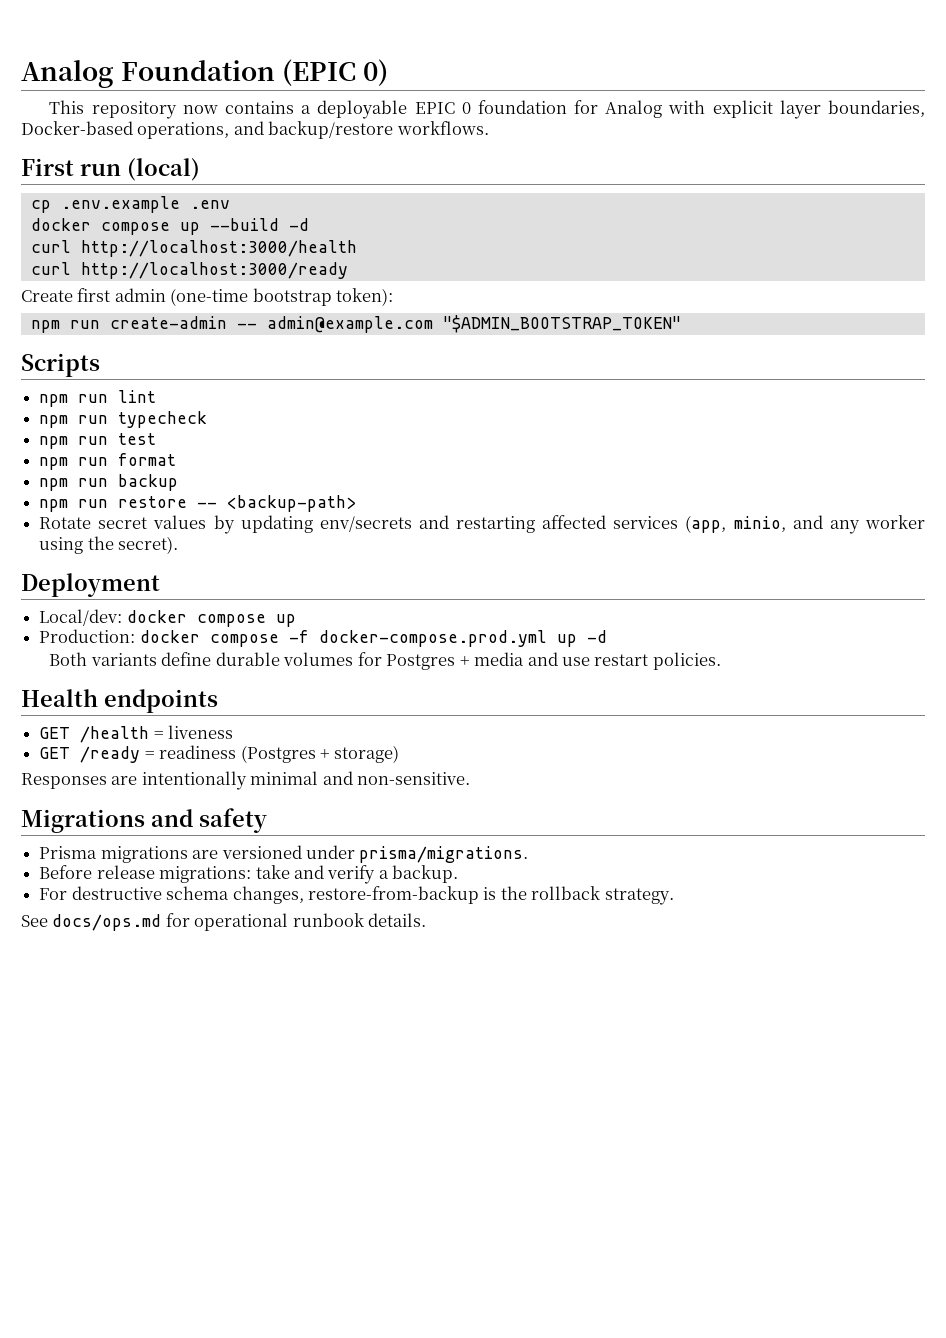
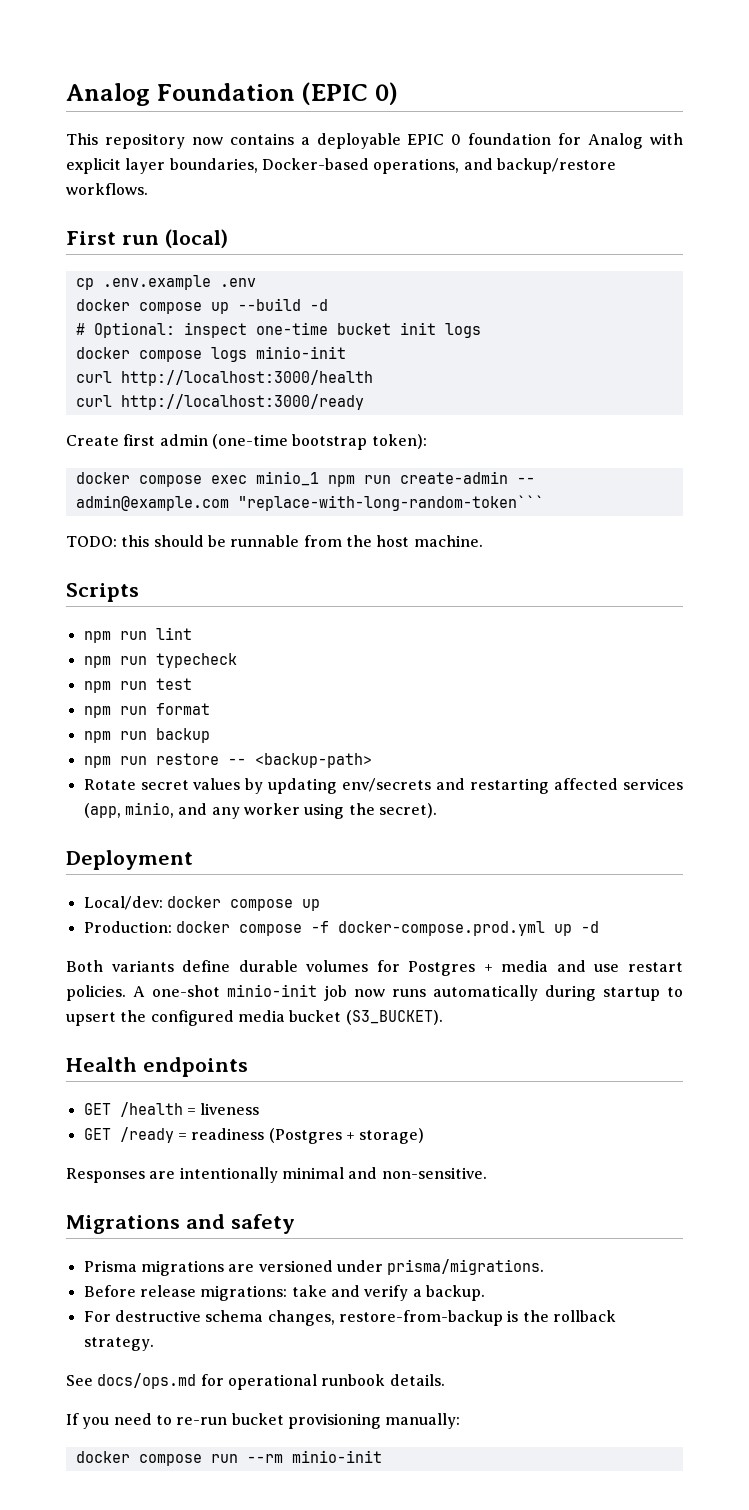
(309, 224) none -> [75,322,481,338] [75,346,346,362] // # Optional: inspect one-time bucket init logs // docker compose logs minio-init
(394, 297) none -> [75,471,319,487] docker compose exec minio_1
[442,315,681,333] "$ADMIN_BOOTSTRAP_TOKEN" -> [237,495,544,511] [66,535,483,547] "replace-with-long-random-token``` // TODO: this should be runnable from the host machine.
(721, 661) none -> [133,984,683,1001] [66,1010,443,1026] A one-shot minio-init job now runs automatically during startup to upsert the configured media bucket (S3_BUCKET).
(427, 920) none -> [66,1413,461,1429] [75,1450,382,1466] // If you need to re-run bucket provisioning manually: // docker compose run --rm minio-init

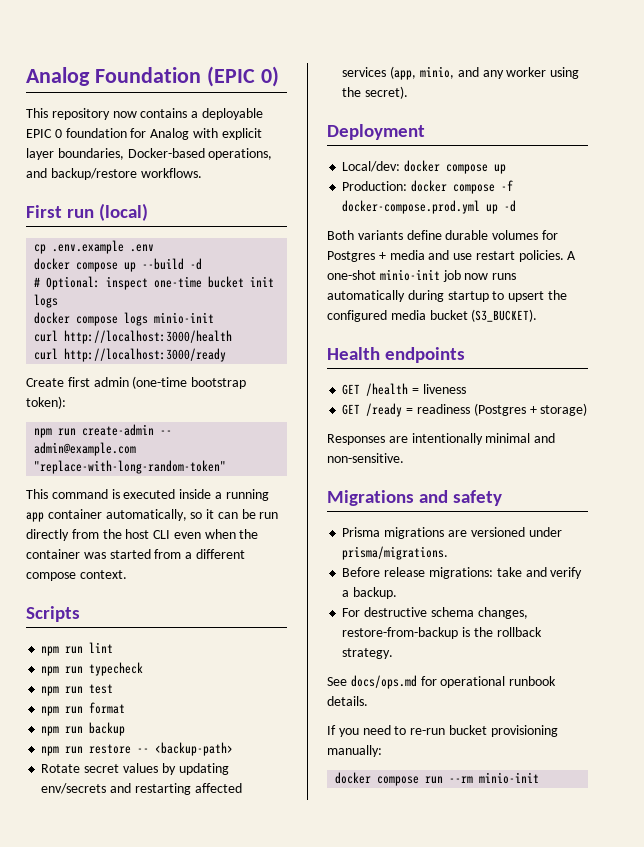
[75,471,319,487] docker compose exec minio_1 -> (66, 402) none
[237,495,544,511] [66,535,483,547] "replace-with-long-random-token``` // TODO: this should be runnable from the host machine. -> [34,460,227,474] [26,489,269,501] [26,509,279,522] [26,529,259,541] [26,549,245,559] [26,570,127,581] "replace-with-long-random-token" // This command is executed inside a running app container automatically, so it can be run directly from the host CLI even when the container was started from a different compose context.

